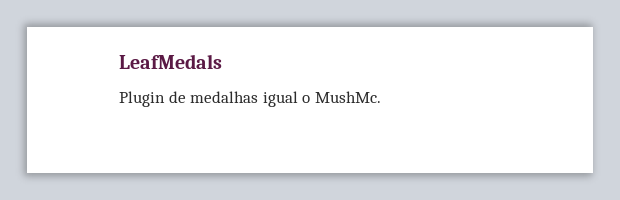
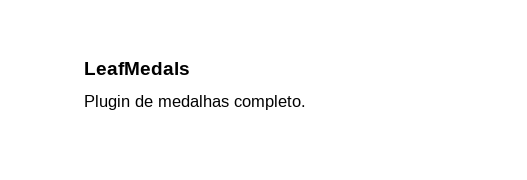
[262,91,381,107] igual o MushMc. -> [234,95,306,110] completo.

